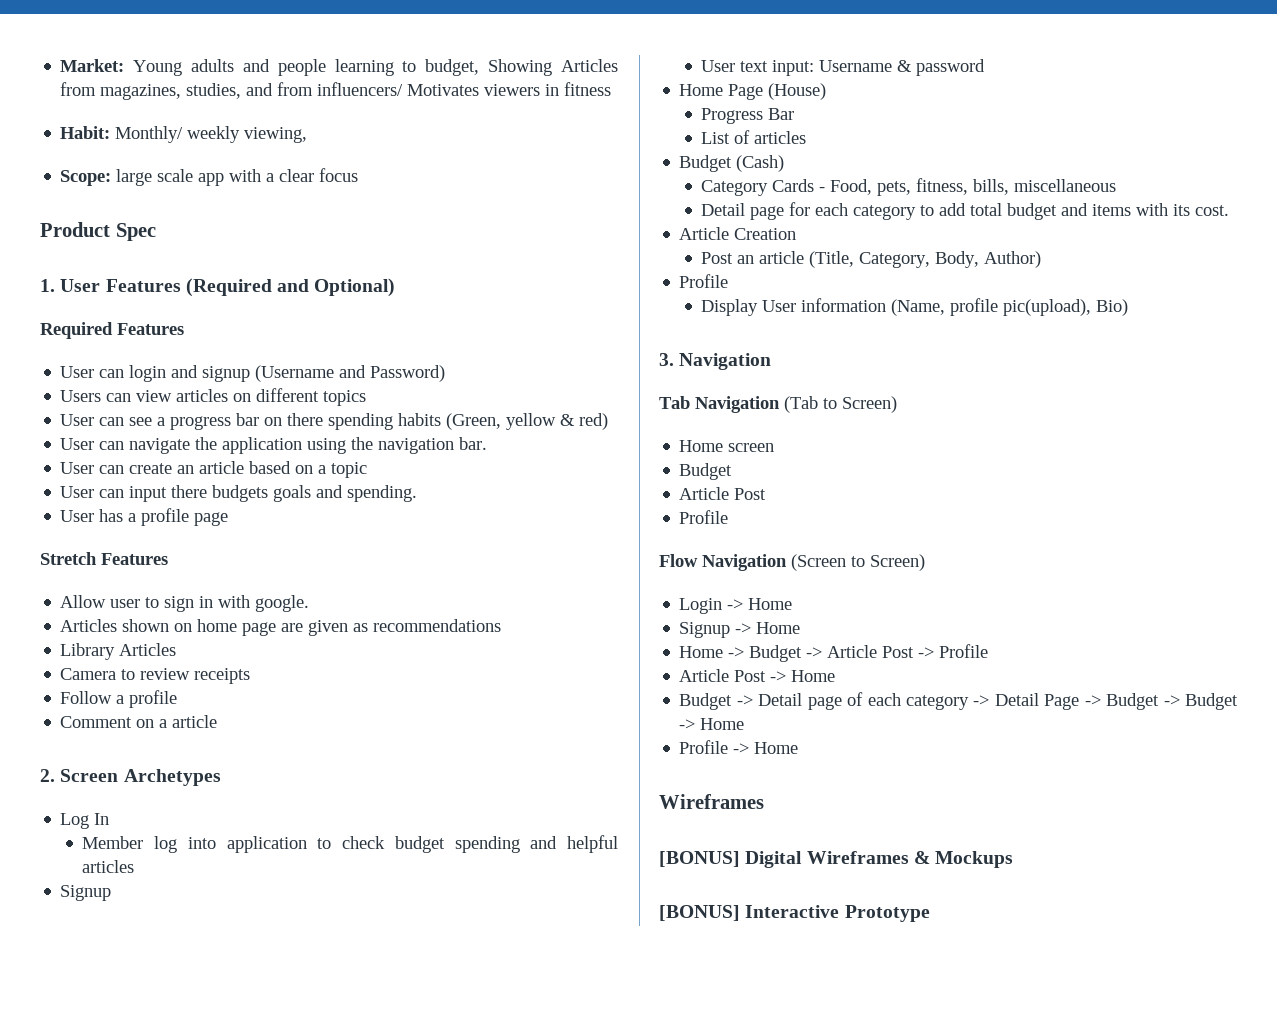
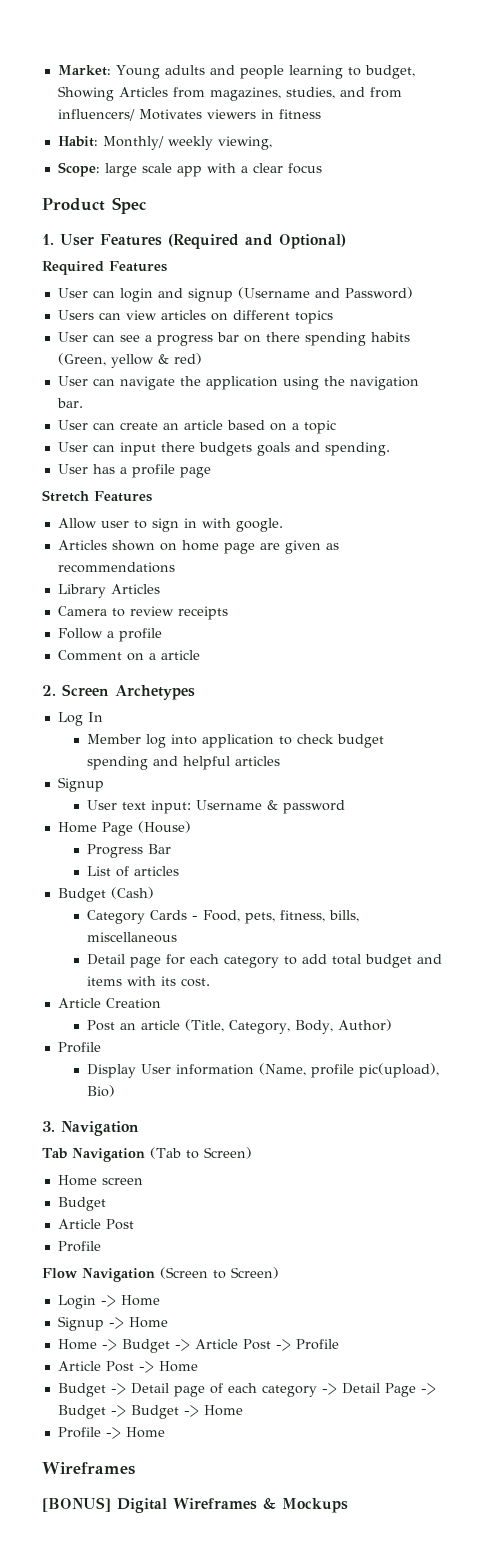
[659,905,930,922] // [BONUS] Interactive Prototype -> (348, 1505) none

